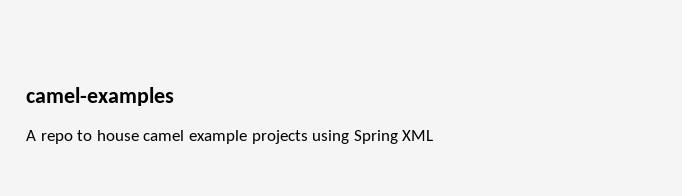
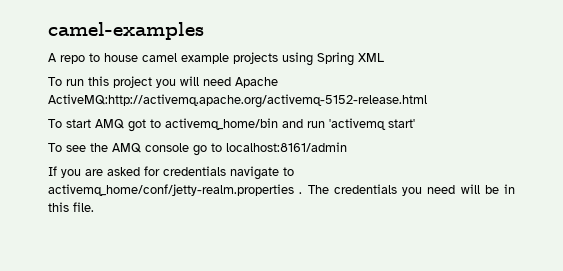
(434, 135) none -> [48,76,278,88] [48,94,427,108] [48,118,415,132] [48,142,347,156] [48,166,294,180] [48,184,515,196] [48,202,94,212] // To run this project you will need Apache ActiveMQ:http://activemq.apache.org/activemq-5152-release.html // To start AMQ got to activemq_home/bin and run 'activemq start' // To see the AMQ console go to localhost:8161/admin // If you are asked for credentials navigate to activemq_home/conf/jetty-realm.properties . The credentials you need will be in this file.

